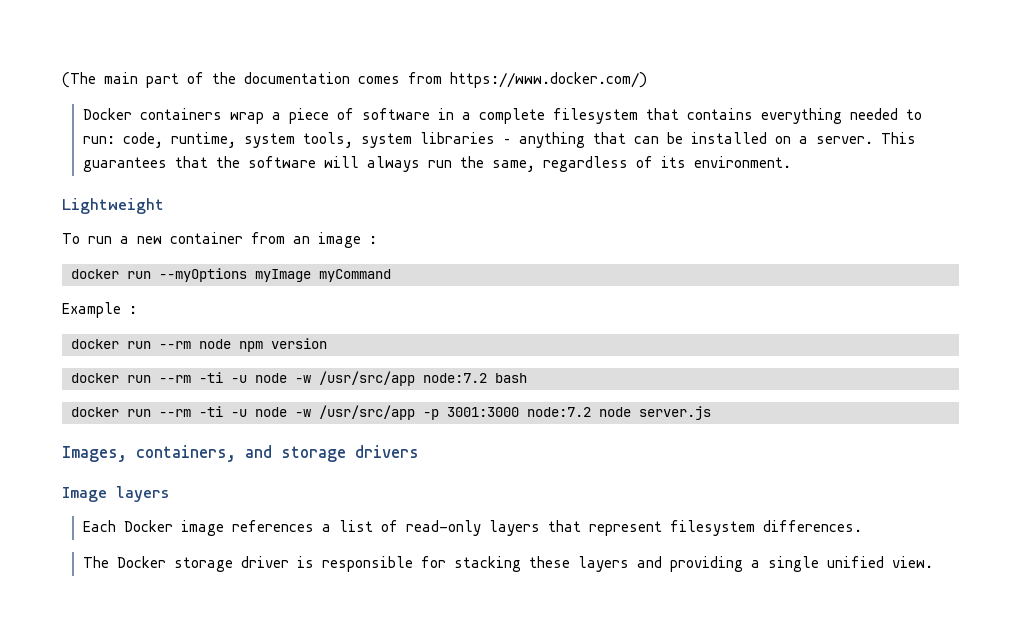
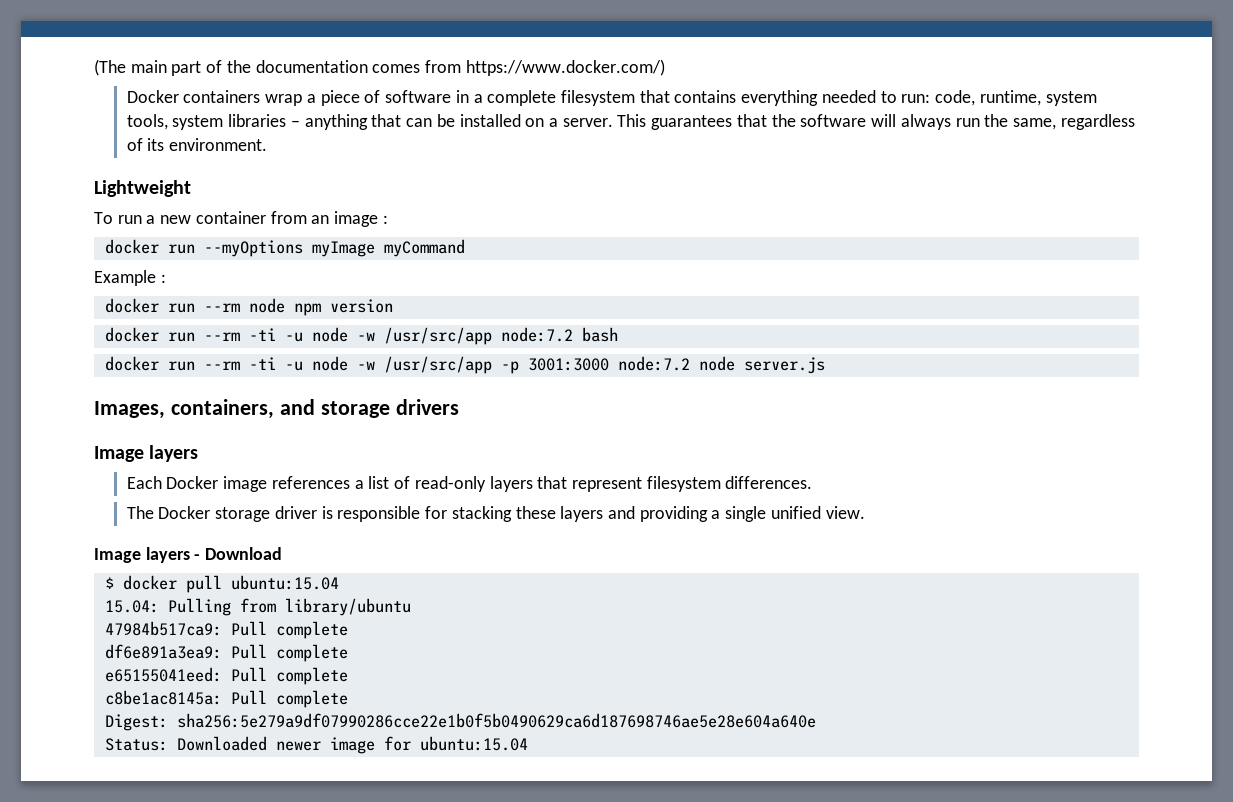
(933, 562) none -> [94,547,283,563] [104,575,339,593] [104,598,411,616] [104,621,348,639] [104,644,348,662] [104,667,348,685] [104,690,348,708] [104,713,816,731] [104,736,528,754] // Image layers - Download // $ docker pull ubuntu:15.04 // 15.04: Pulling from library/ubuntu // 47984b517ca9: Pull complete // df6e891a3ea9: Pull complete // e65155041eed: Pull complete // c8be1ac8145a: Pull complete // Digest: sha256:5e279a9df07990286cce22e1b0f5b0490629ca6d187698746ae5e28e604a640e // Status: Downloaded newer image for ubuntu:15.04

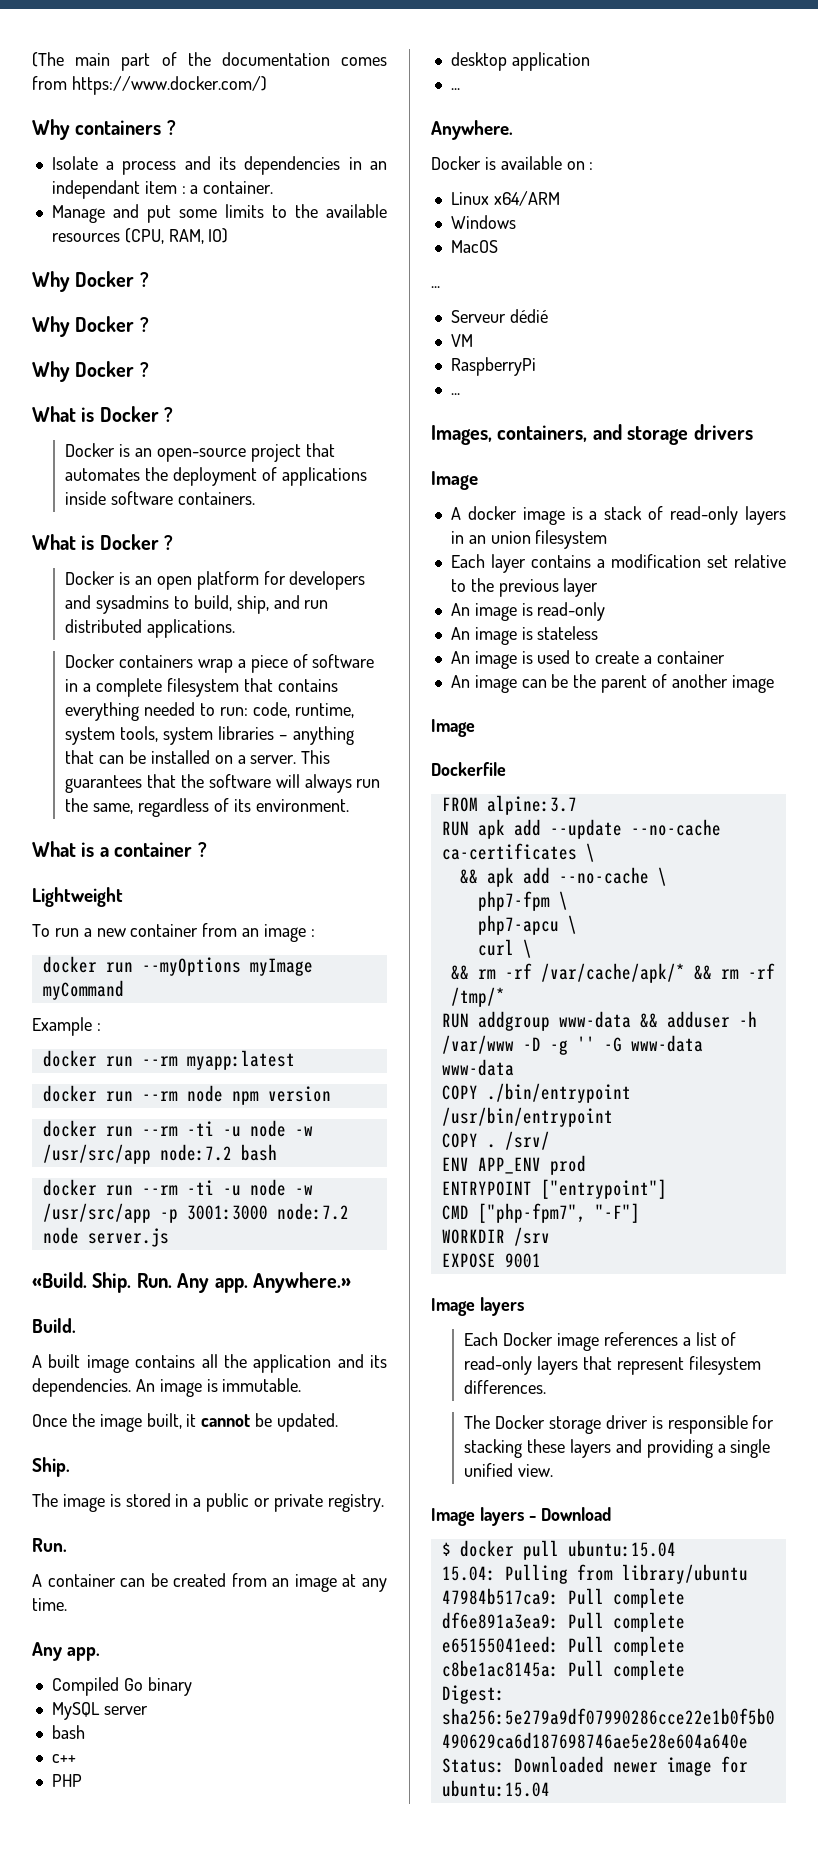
(665, 67) none -> [32,119,176,140] [51,156,387,175] [51,180,274,199] [51,204,387,223] [51,228,229,244] [32,271,149,292] [32,316,149,337] [32,361,149,382] [32,406,174,422] [65,443,335,462] [65,467,367,486] [65,491,255,505] [32,534,174,550] [65,571,366,590] [65,595,329,614] [65,619,236,638] // Why containers ? // Isolate a process and its dependencies in an independant item : a container. // Manage and put some limits to the available resources (CPU, RAM, IO) // Why Docker ? // Why Docker ? // Why Docker ? // What is Docker ? // Docker is an open-source project that automates the deployment of applications inside software containers. // What is Docker ? // Docker is an open platform for developers and sysadmins to build, ship, and run distributed applications.
(268, 144) none -> [32,841,207,857] // What is a container ?
(166, 278) none -> [42,1050,295,1070] // docker run --rm myapp:latest
(825, 365) none -> [32,1272,351,1293] [32,1318,76,1333] [32,1354,387,1373] [32,1378,302,1397] [32,1413,339,1432] [32,1457,70,1477] [32,1493,384,1512] [32,1538,67,1552] [32,1573,387,1592] [32,1598,67,1611] [32,1642,101,1661] [51,1677,192,1696] [51,1702,148,1720] [51,1725,85,1739] [51,1754,76,1763] [51,1774,82,1787] [450,52,590,71] [450,88,460,90] [431,120,513,140] [431,156,594,170] [450,191,560,206] [450,215,516,229] [450,240,498,253] [431,286,440,288] [450,309,548,323] [450,334,473,347] [450,357,536,376] [450,393,460,395] // «Build. Ship. Run. Any app. Anywhere.» // Build. // A built image contains all the application and its dependencies. An image is immutable. // Once the image built, it cannot be updated. // Ship. // The image is stored in a public or private registry. // Run. // A container can be created from an image at any time. // Any app. // Compiled Go binary // MySQL server // bash // c++ // PHP // desktop application // ... // Anywhere. // Docker is available on : // Linux x64/ARM // Windows // MacOS // ... // Serveur dédié // VM // RaspberryPi // ...
(144, 454) none -> [450,506,786,525] [450,530,608,549] [450,554,786,573] [450,578,599,597] [450,602,606,621] [450,626,599,645] [450,650,725,669] [450,674,774,693] [431,719,475,737] [431,762,506,776] [441,795,577,815] [441,819,721,839] [441,843,595,862] [459,867,667,887] [477,891,568,911] [477,915,577,935] [477,939,532,958] [450,963,775,983] [450,987,505,1007] [441,1011,757,1031] [441,1035,703,1055] [441,1059,514,1076] [441,1083,631,1103] [441,1107,613,1127] [441,1131,550,1150] [441,1155,586,1175] [441,1179,667,1199] [441,1203,640,1223] [441,1227,550,1246] [441,1253,541,1268] [431,1298,475,1316] // A docker image is a stack of read-only layers in an union filesystem // Each layer contains a modification set relative to the previous layer // An image is read-only // An image is stateless // An image is used to create a container // An image can be the parent of another image // Image // Dockerfile // FROM alpine:3.7 // RUN apk add --update --no-cache ca-certificates \ // && apk add --no-cache \ // php7-fpm \ // php7-apcu \ // curl \ // && rm -rf /var/cache/apk/* && rm -rf /tmp/* // RUN addgroup www-data && adduser -h /var/www -D -g '' -G www-data www-data // COPY ./bin/entrypoint /usr/bin/entrypoint // COPY . /srv/ // ENV APP_ENV prod // ENTRYPOINT ["entrypoint"] // CMD ["php-fpm7", "-F"] // WORKDIR /srv // EXPOSE 9001 // Image

